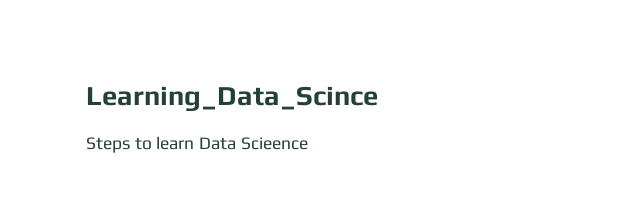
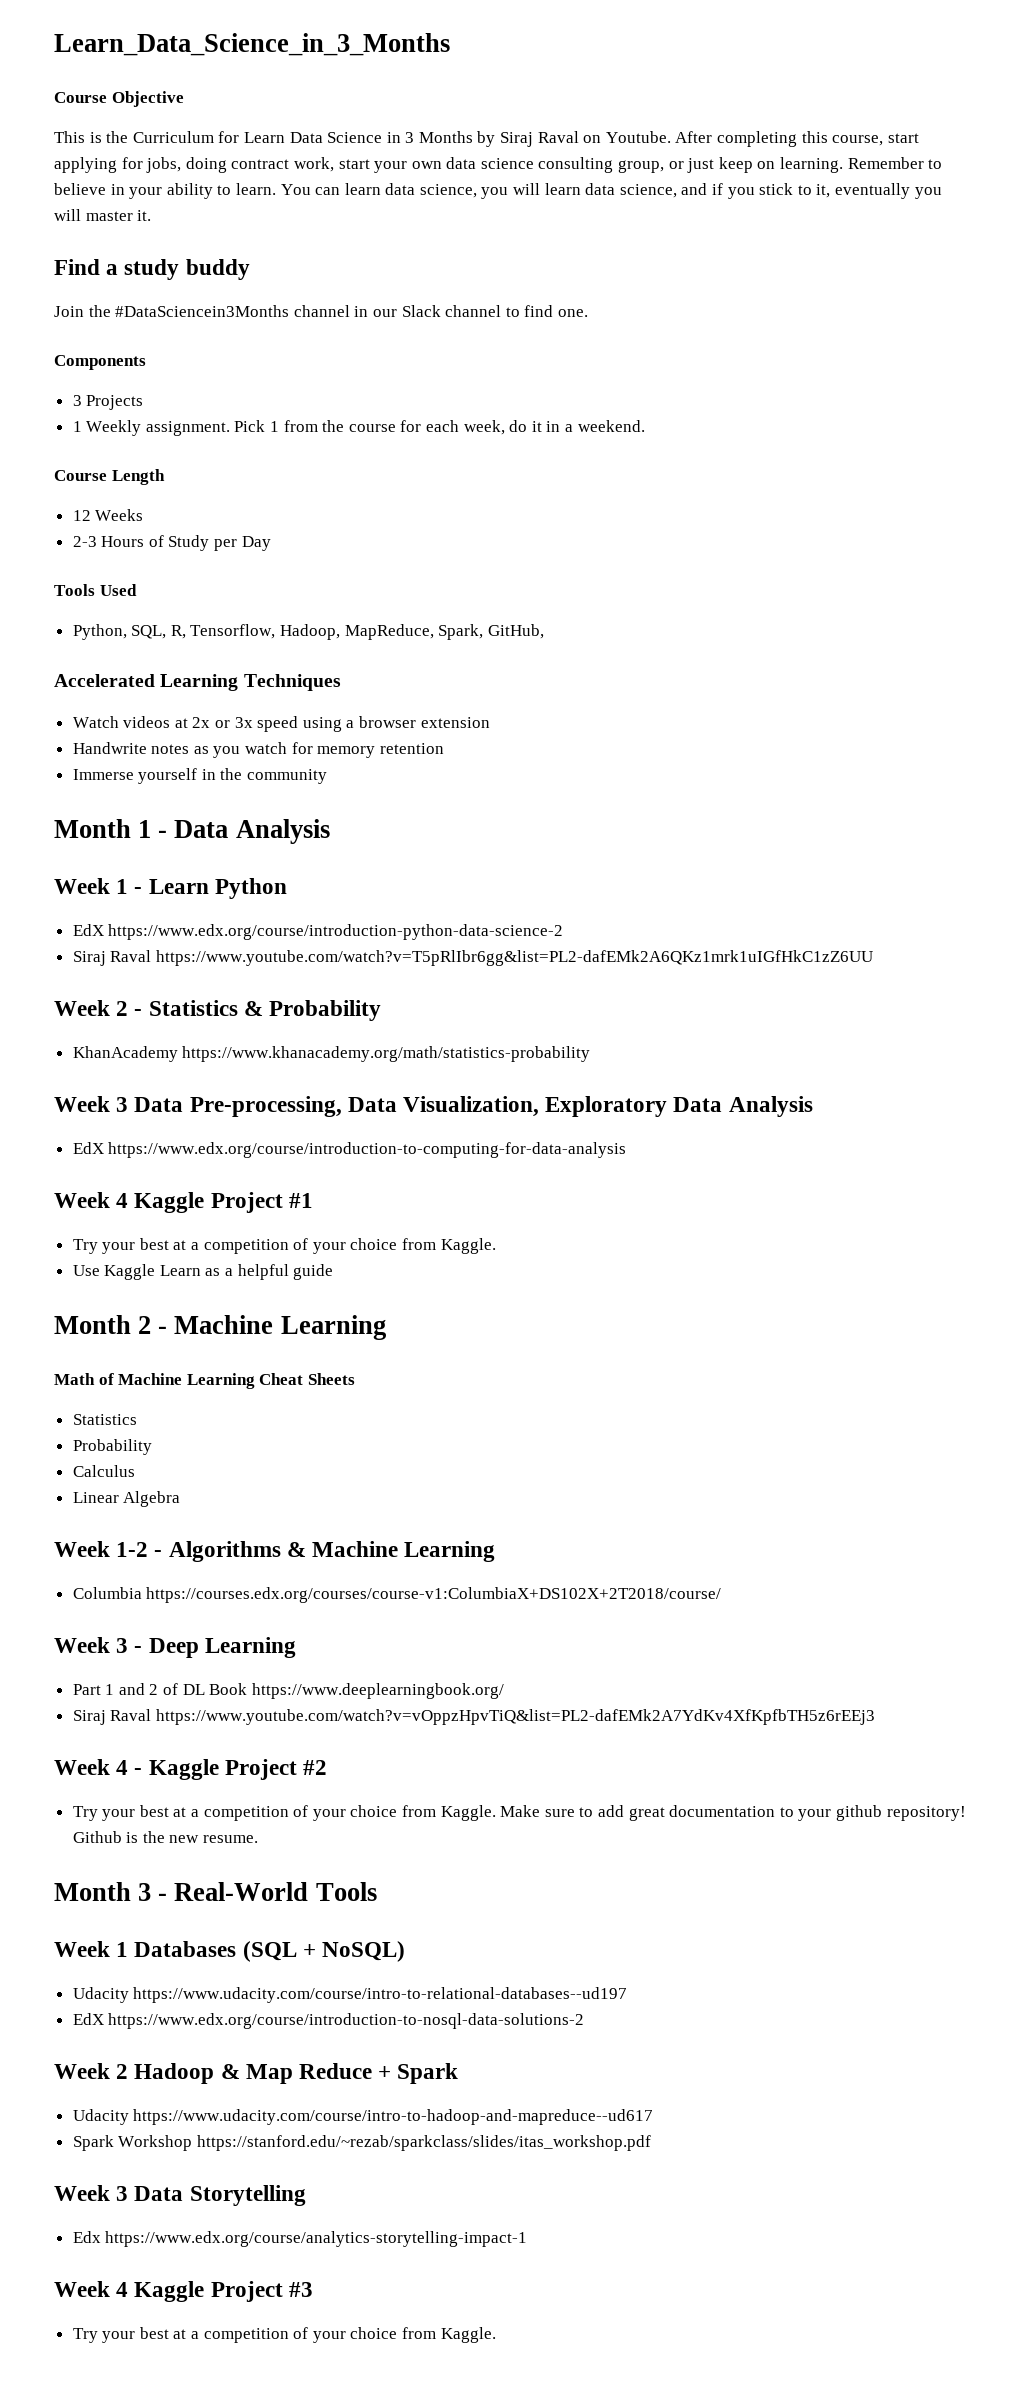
[86,86,378,112] [86,136,308,153] Learning_Data_Scince // Steps to learn Data Scieence -> [54,33,450,56] [54,91,184,107] [54,131,919,147] [54,157,943,173] [54,183,942,199] [54,209,152,221] [54,259,250,280] [54,305,588,317] [54,355,146,370] [72,395,144,410] [72,420,645,436] [54,469,165,485] [72,509,144,521] [72,535,271,551] [54,584,137,596] [72,624,544,640] [54,674,341,691] [72,716,490,732] [72,742,444,758] [72,768,328,784] [54,819,330,844] [54,878,287,899] [72,924,564,940] [72,950,873,966] [54,1000,382,1021] [72,1046,591,1062] [54,1096,813,1117] [72,1142,627,1158] [54,1192,313,1213] [72,1238,496,1254] [72,1264,334,1280] [54,1315,386,1340] [54,1373,355,1389] [72,1414,137,1425] [72,1439,152,1455] [72,1465,135,1477] [72,1491,181,1507] [54,1541,496,1562] [72,1587,722,1603] [54,1637,296,1658] [72,1683,504,1699] [72,1709,875,1725] [54,1759,328,1780] [72,1805,966,1821] [72,1831,259,1843] [54,1882,377,1901] [54,1941,406,1962] [72,1987,628,2003] [72,2013,585,2029] [54,2063,459,2084] [72,2109,654,2125] [72,2135,651,2151] [54,2185,306,2206] [72,2231,528,2247] [54,2281,313,2302] [72,2327,496,2343] Learn_Data_Science_in_3_Months // Course Objective // This is the Curriculum for Learn Data Science in 3 Months by Siraj Raval on Youtube. After completing this course, start applying for jobs, doing contract work, start your own data science consulting group, or just keep on learning. Remember to believe in your ability to learn. You can learn data science, you will learn data science, and if you stick to it, eventually you will master it. // Find a study buddy // Join the #DataSciencein3Months channel in our Slack channel to find one. // Components // 3 Projects // 1 Weekly assignment. Pick 1 from the course for each week, do it in a weekend. // Course Length // 12 Weeks // 2-3 Hours of Study per Day // Tools Used // Python, SQL, R, Tensorflow, Hadoop, MapReduce, Spark, GitHub, // Accelerated Learning Techniques // Watch videos at 2x or 3x speed using a browser extension // Handwrite notes as you watch for memory retention // Immerse yourself in the community // Month 1 - Data Analysis // Week 1 - Learn Python // EdX https://www.edx.org/course/introduction-python-data-science-2 // Siraj Raval https://www.youtube.com/watch?v=T5pRlIbr6gg&list=PL2-dafEMk2A6QKz1mrk1uIGfHkC1zZ6UU // Week 2 - Statistics & Probability // KhanAcademy https://www.khanacademy.org/math/statistics-probability // Week 3 Data Pre-processing, Data Visualization, Exploratory Data Analysis // EdX https://www.edx.org/course/introduction-to-computing-for-data-analysis // Week 4 Kaggle Project #1 // Try your best at a competition of your choice from Kaggle. // Use Kaggle Learn as a helpful guide // Month 2 - Machine Learning // Math of Machine Learning Cheat Sheets // Statistics // Probability // Calculus // Linear Algebra // Week 1-2 - Algorithms & Machine Learning // Columbia https://courses.edx.org/courses/course-v1:ColumbiaX+DS102X+2T2018/course/ // Week 3 - Deep Learning // Part 1 and 2 of DL Book https://www.deeplearningbook.org/ // Siraj Raval https://www.youtube.com/watch?v=vOppzHpvTiQ&list=PL2-dafEMk2A7YdKv4XfKpfbTH5z6rEEj3 // Week 4 - Kaggle Project #2 // Try your best at a competition of your choice from Kaggle. Make sure to add great documentation to your github repository! Github is the new resume. // Month 3 - Real-World Tools // Week 1 Databases (SQL + NoSQL) // Udacity https://www.udacity.com/course/intro-to-relational-databases--ud197 // EdX https://www.edx.org/course/introduction-to-nosql-data-solutions-2 // Week 2 Hadoop & Map Reduce + Spark // Udacity https://www.udacity.com/course/intro-to-hadoop-and-mapreduce--ud617 // Spark Workshop https://stanford.edu/~rezab/sparkclass/slides/itas_workshop.pdf // Week 3 Data Storytelling // Edx https://www.edx.org/course/analytics-storytelling-impact-1 // Week 4 Kaggle Project #3 // Try your best at a competition of your choice from Kaggle.

